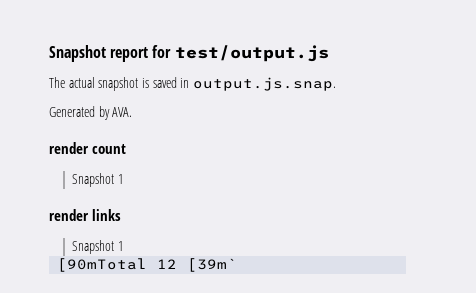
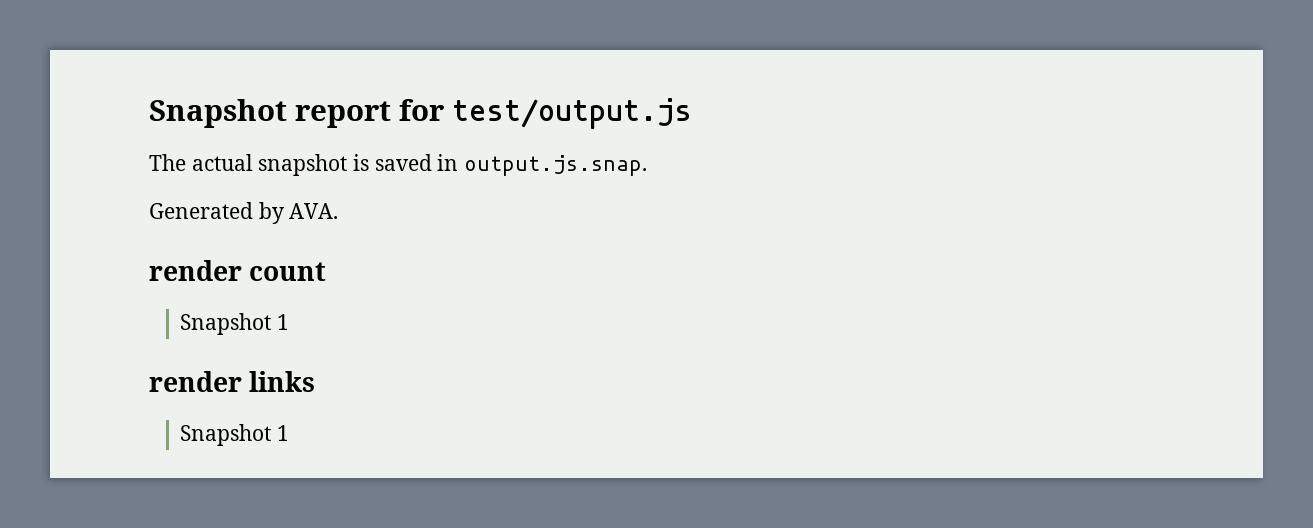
[57,258,238,272] // [90mTotal 12 [39m` -> (289, 433) none

